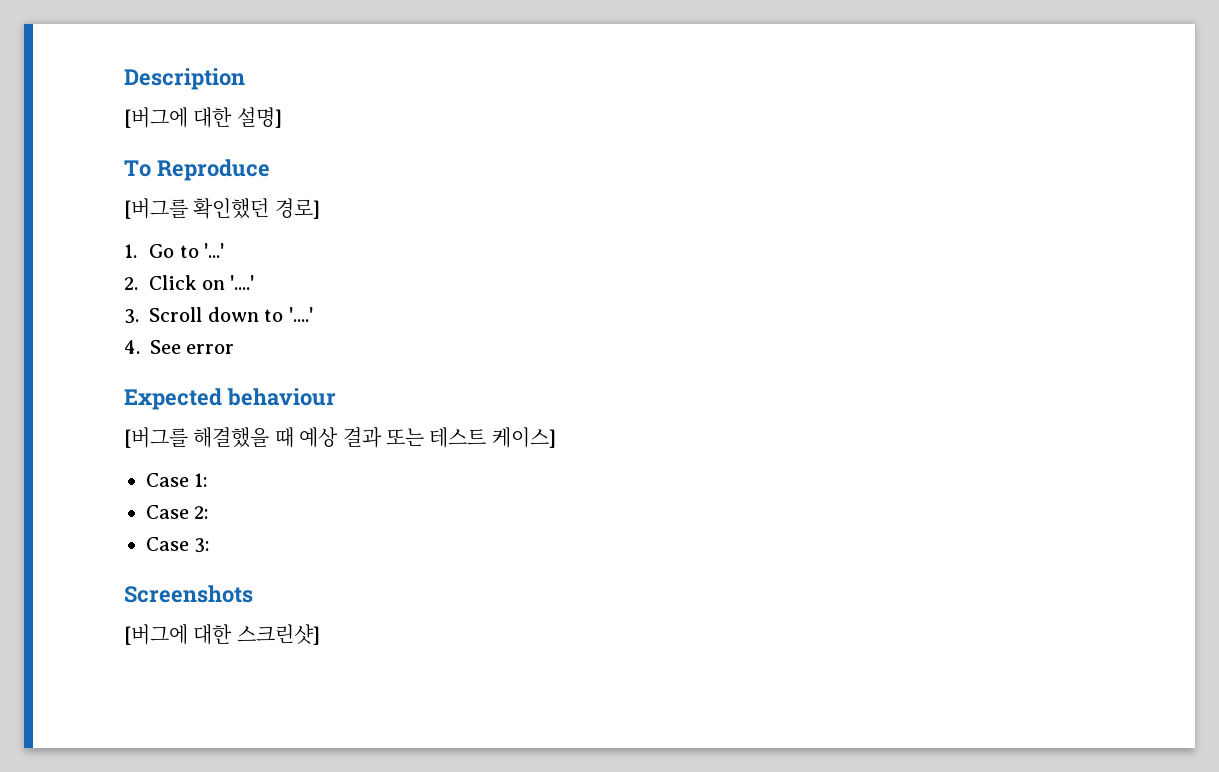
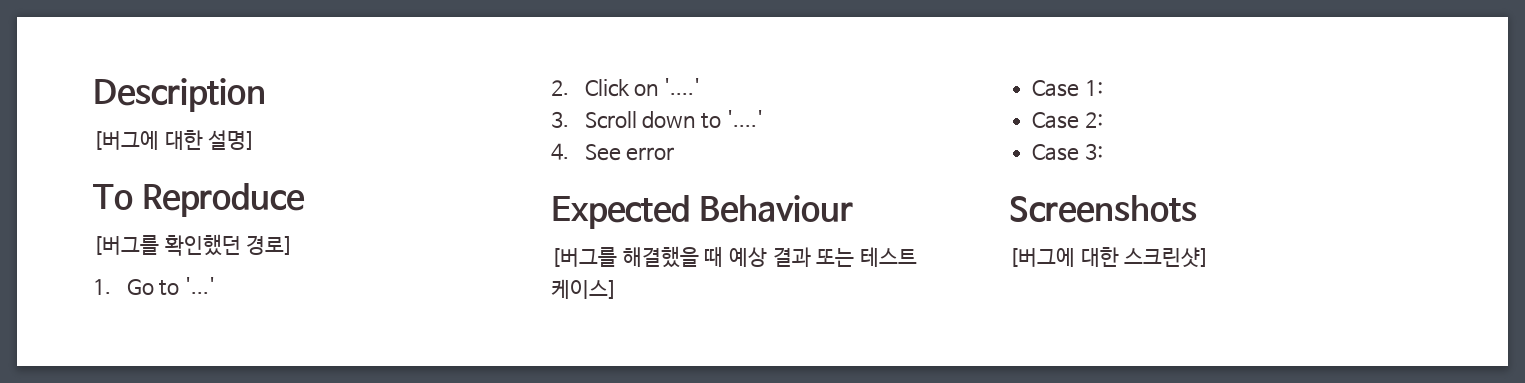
[226,388,336,406] behaviour -> [698,195,853,223] Behaviour

